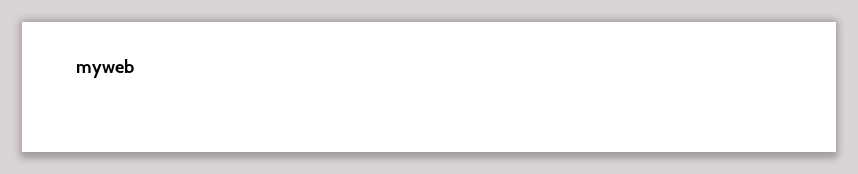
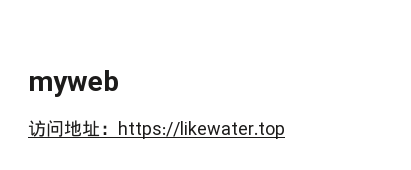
(134, 68) none -> [28,120,285,139] // 访问地址：https://likewater.top

